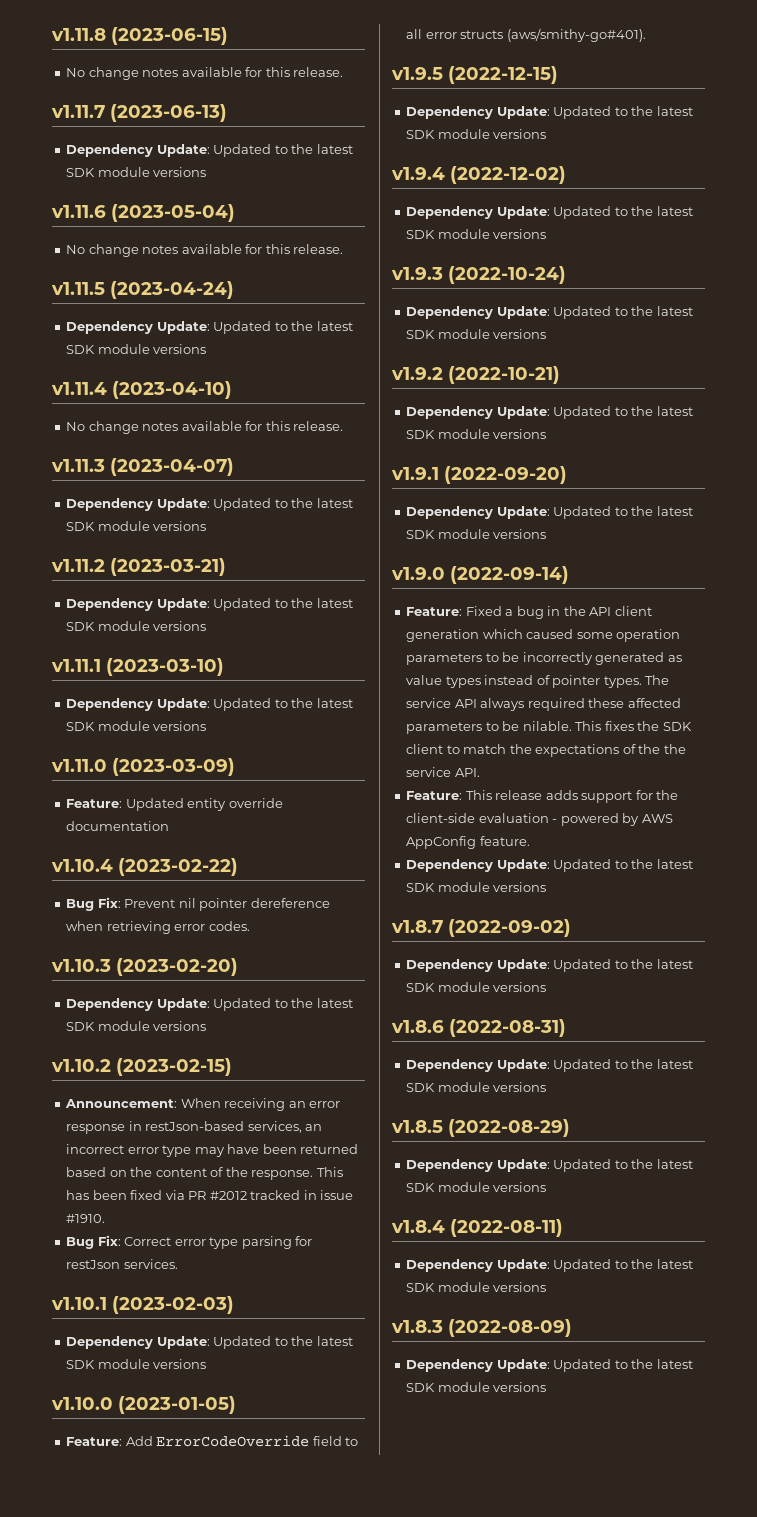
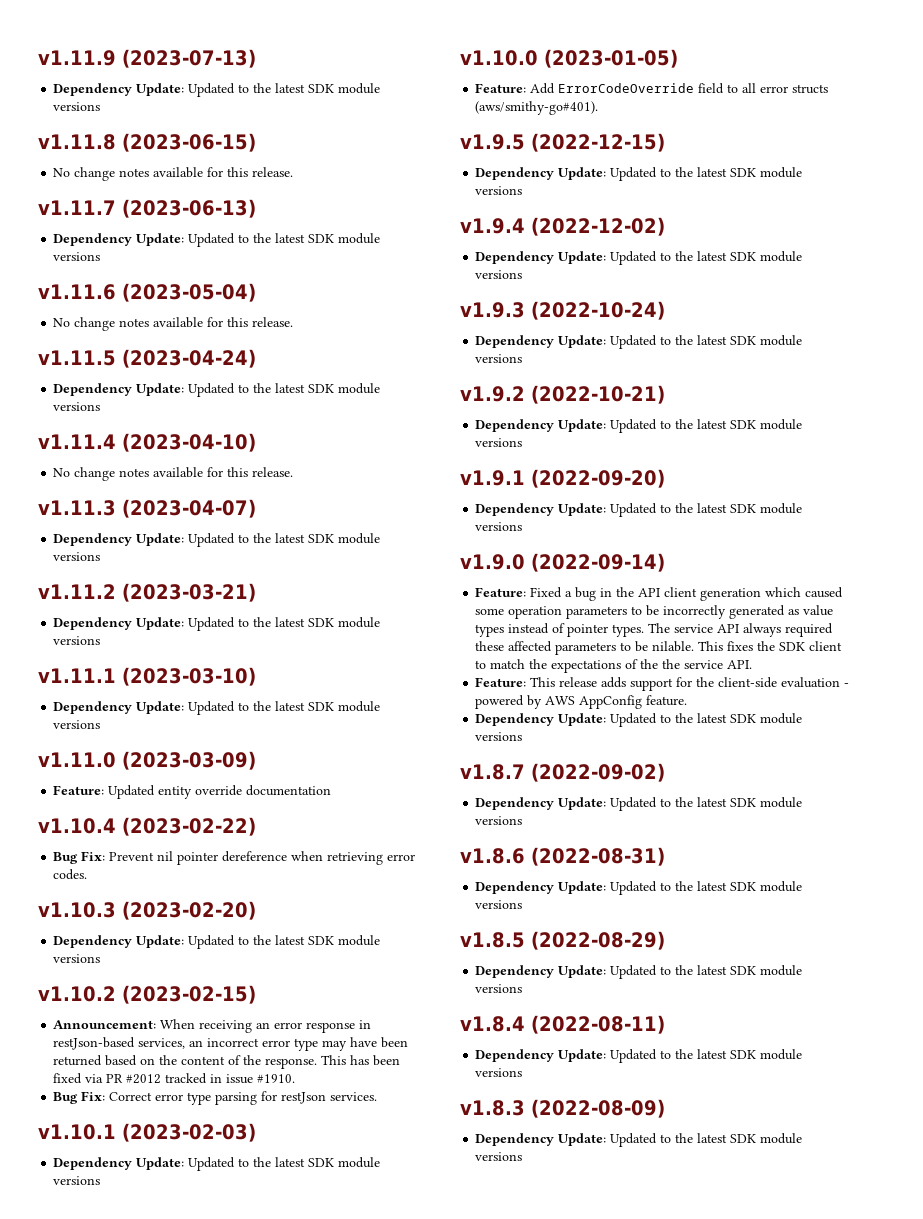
(51, 34) none -> [38,49,256,68] [53,83,381,97] [53,102,101,111] v1.11.9 (2023-07-13) // Dependency Update: Updated to the latest SDK module versions //

